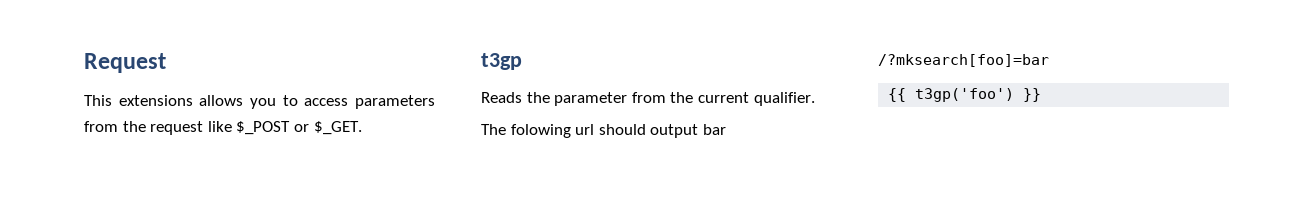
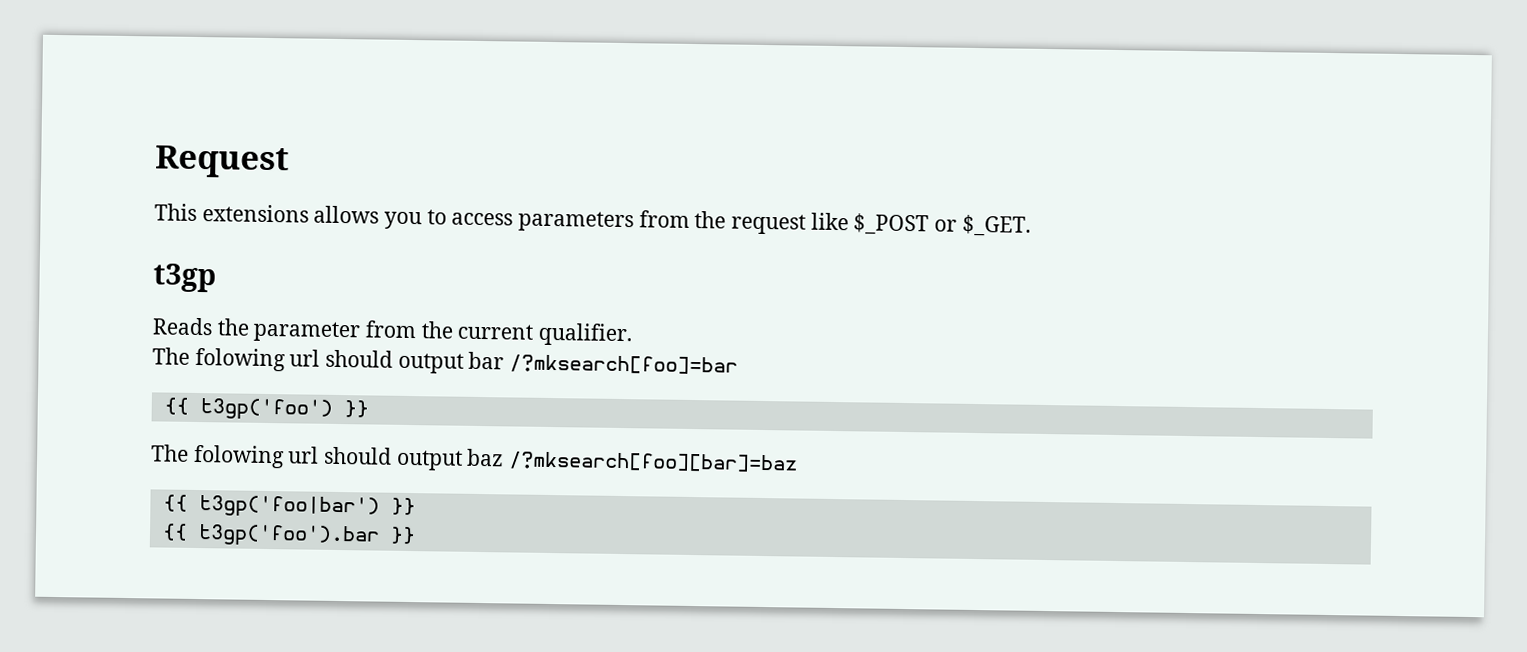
(1042, 95) none -> [151,444,799,473] [162,494,416,519] [161,523,416,548] // The folowing url should output baz /?mksearch[foo][bar]=baz // {{ t3gp('foo|bar') }} // {{ t3gp('foo').bar }}

